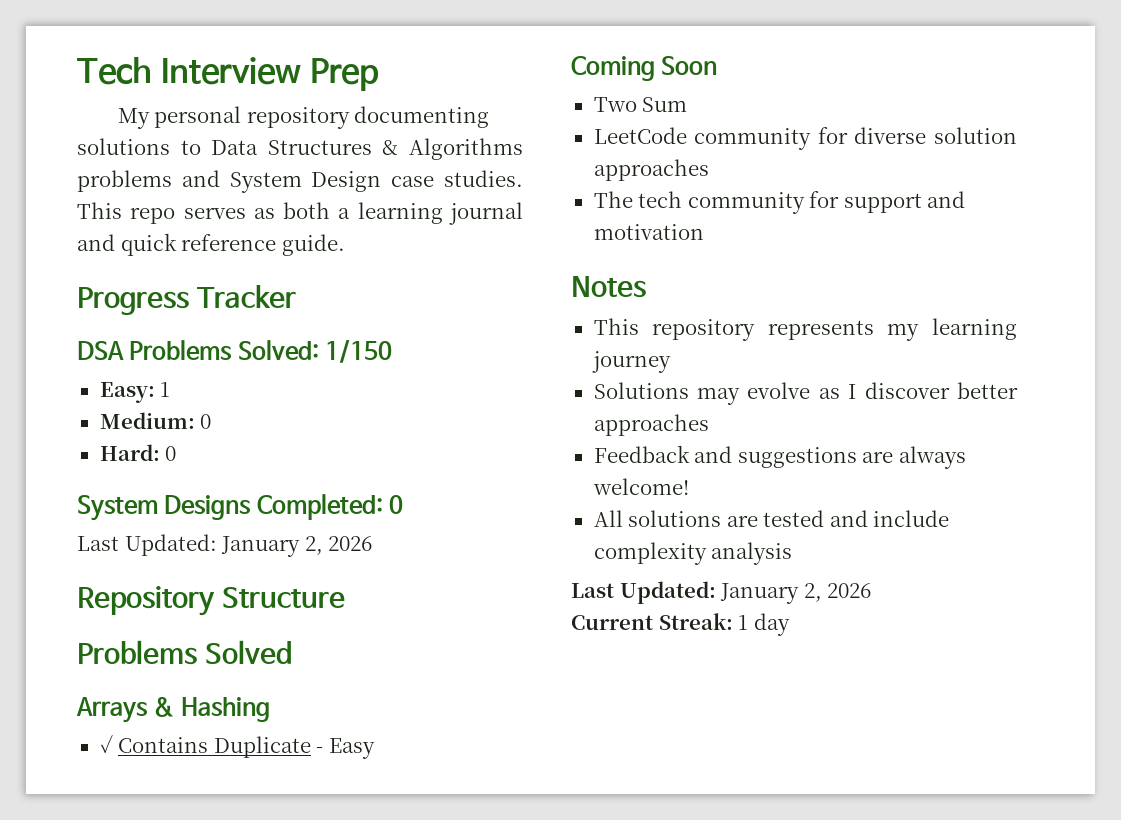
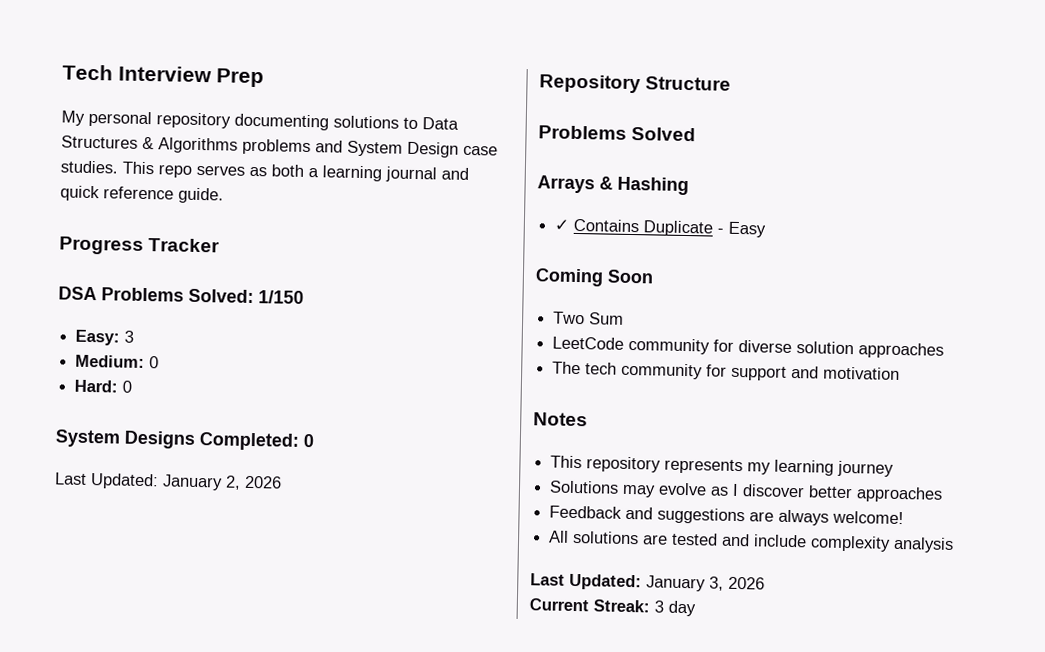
[160,382,171,397] 1 -> [124,330,135,343] 3
[803,583,822,602] 2, -> [709,576,724,591] 3,
[738,615,749,630] 1 -> [654,600,664,613] 3

